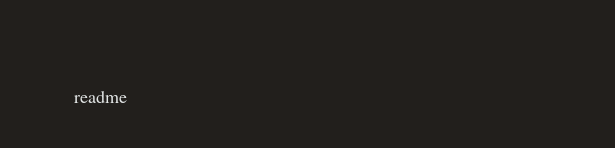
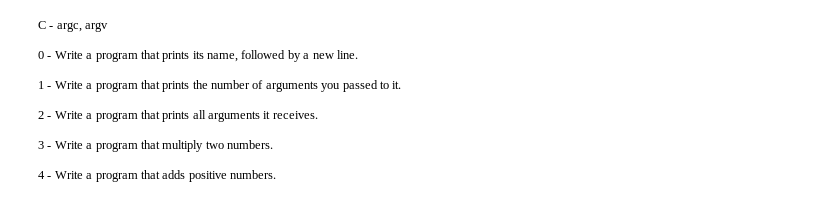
[74,91,127,103] readme -> [38,21,109,32] [38,50,358,62] [38,80,402,92] [38,110,318,122] [38,140,273,152] [38,170,276,182] C - argc, argv // 0 - Write a program that prints its name, followed by a new line. // 1 - Write a program that prints the number of arguments you passed to it. // 2 - Write a program that prints all arguments it receives. // 3 - Write a program that multiply two numbers. // 4 - Write a program that adds positive numbers.

